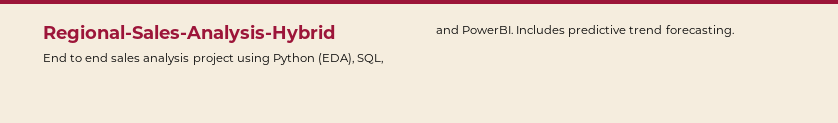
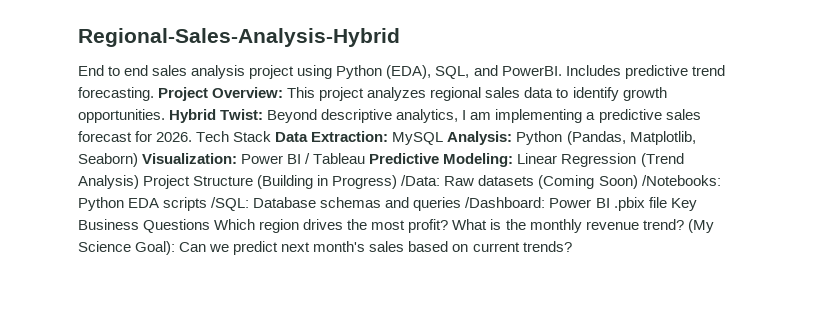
(734, 31) none -> [158,87,667,101] [78,109,701,123] [78,131,696,145] [78,153,684,167] [78,175,721,189] [78,197,697,211] [78,219,714,233] [78,241,572,255] Project Overview: This project analyzes regional sales data to identify growth opportunities. Hybrid Twist: Beyond descriptive analytics, I am implementing a predictive sales forecast for 2026. Tech Stack Data Extraction: MySQL Analysis: Python (Pandas, Matplotlib, Seaborn) Visualization: Power BI / Tableau Predictive Modeling: Linear Regression (Trend Analysis) Project Structure (Building in Progress) /Data: Raw datasets (Coming Soon) /Notebooks: Python EDA scripts /SQL: Database schemas and queries /Dashboard: Power BI .pbix file Key Business Questions Which region drives the most profit? What is the monthly revenue trend? (My Science Goal): Can we predict next month's sales based on current trends?

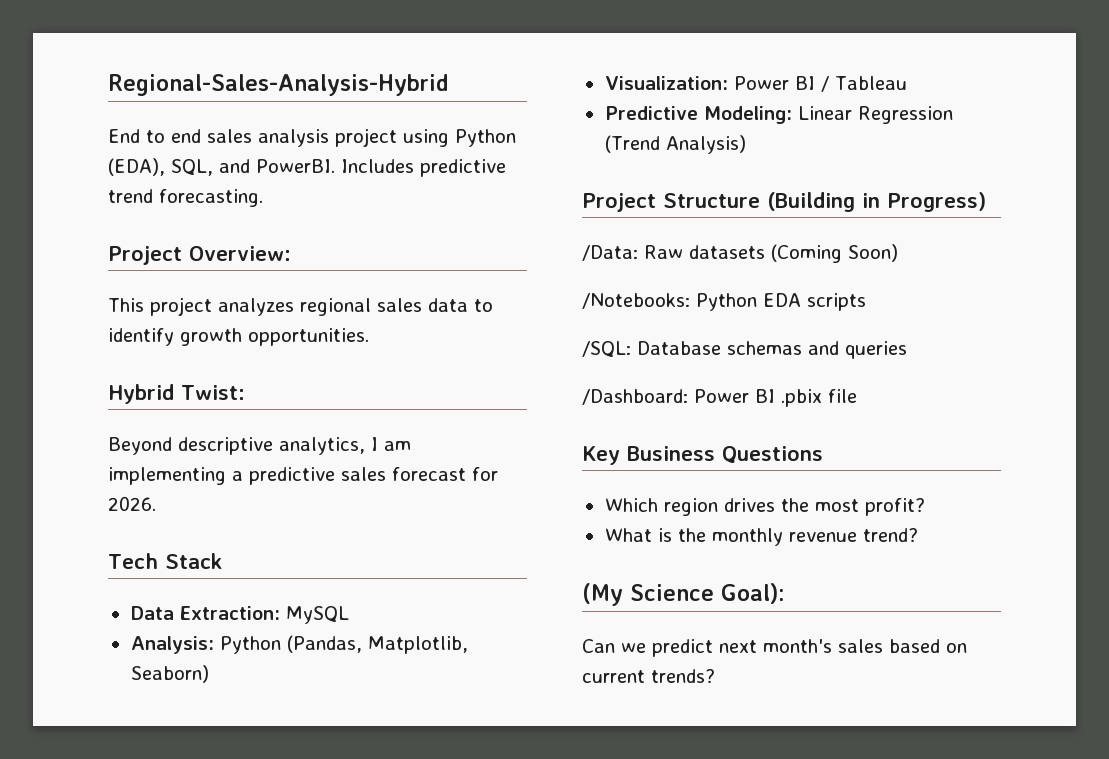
(154, 94) none -> (263, 198) //
(284, 92) none -> (291, 253) //
(165, 116) none -> (369, 337) //
(264, 114) none -> (245, 392) //
(193, 137) none -> (156, 503) //
(272, 136) none -> (222, 561) //
(444, 138) none -> (349, 615) //
(138, 160) none -> (209, 674) //
(366, 158) none -> (907, 83) //
(139, 182) none -> (746, 144) //
(398, 182) none -> (986, 202) //
(638, 182) none -> (898, 253) //
(208, 204) none -> (866, 302) //
(462, 204) none -> (907, 350) //
(667, 202) none -> (857, 396) //
(211, 226) none -> (823, 455) //
(449, 226) none -> (925, 507) //
(684, 224) none -> (918, 535) //
(176, 248) none -> (785, 593) //

